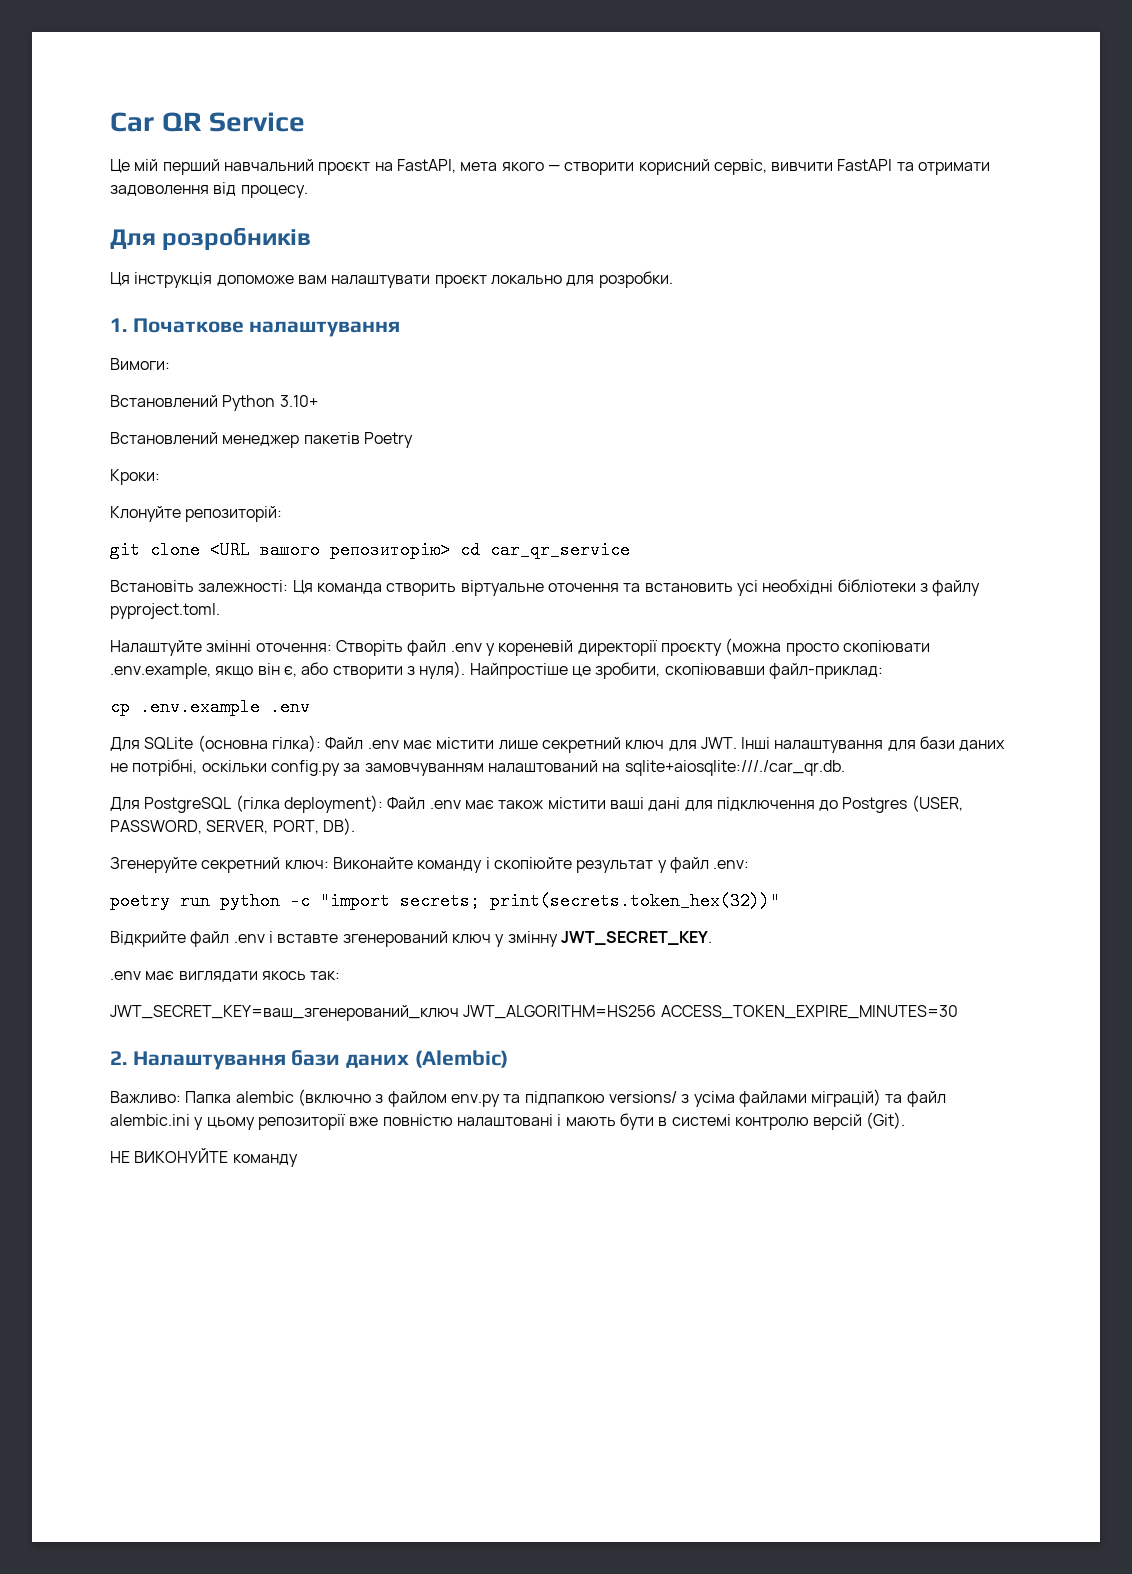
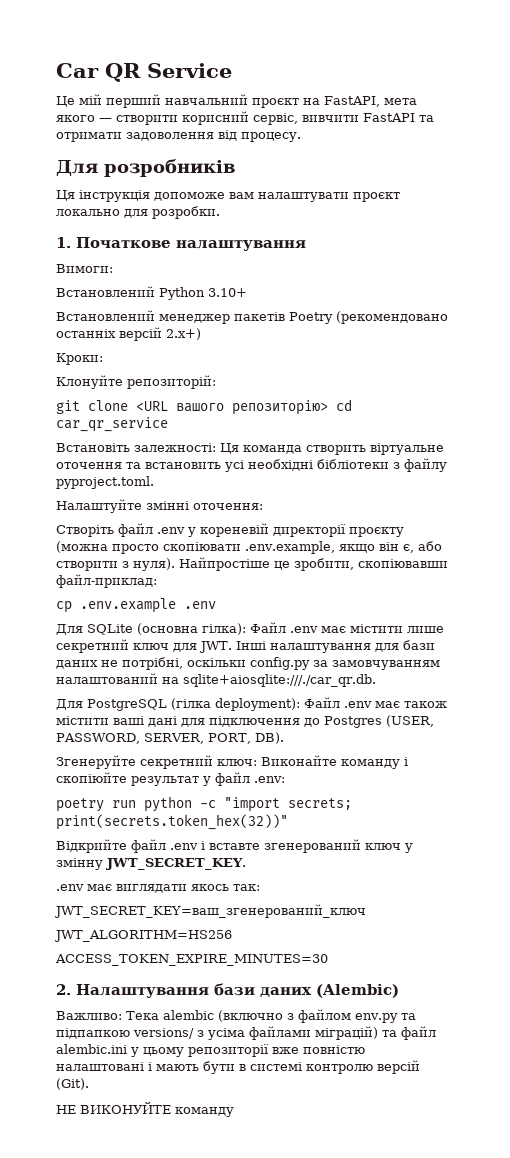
(413, 440) none -> [336,311,448,324] [56,327,201,341] (рекомендовано останніх версій 2.х+)
(332, 647) none -> (263, 506) //
(459, 1013) none -> (366, 911) //
(657, 1012) none -> (232, 936) //
[185,1091,232,1103] Папка -> [126,1011,159,1020] Тека

